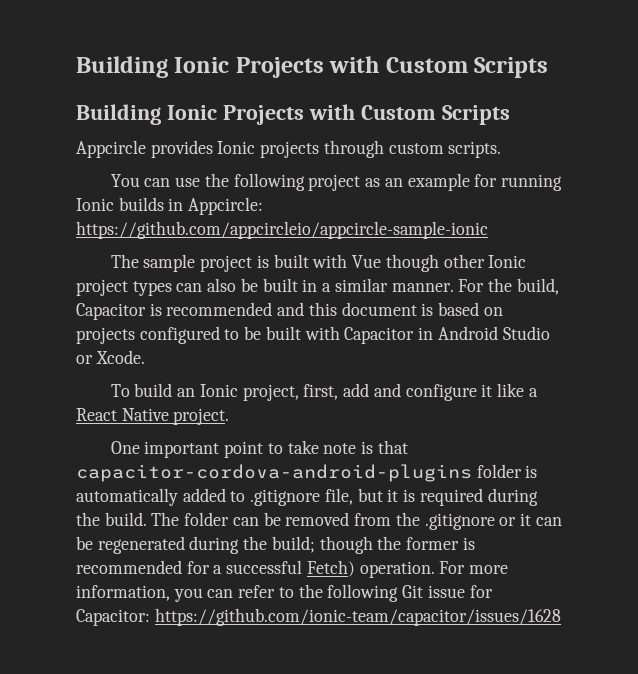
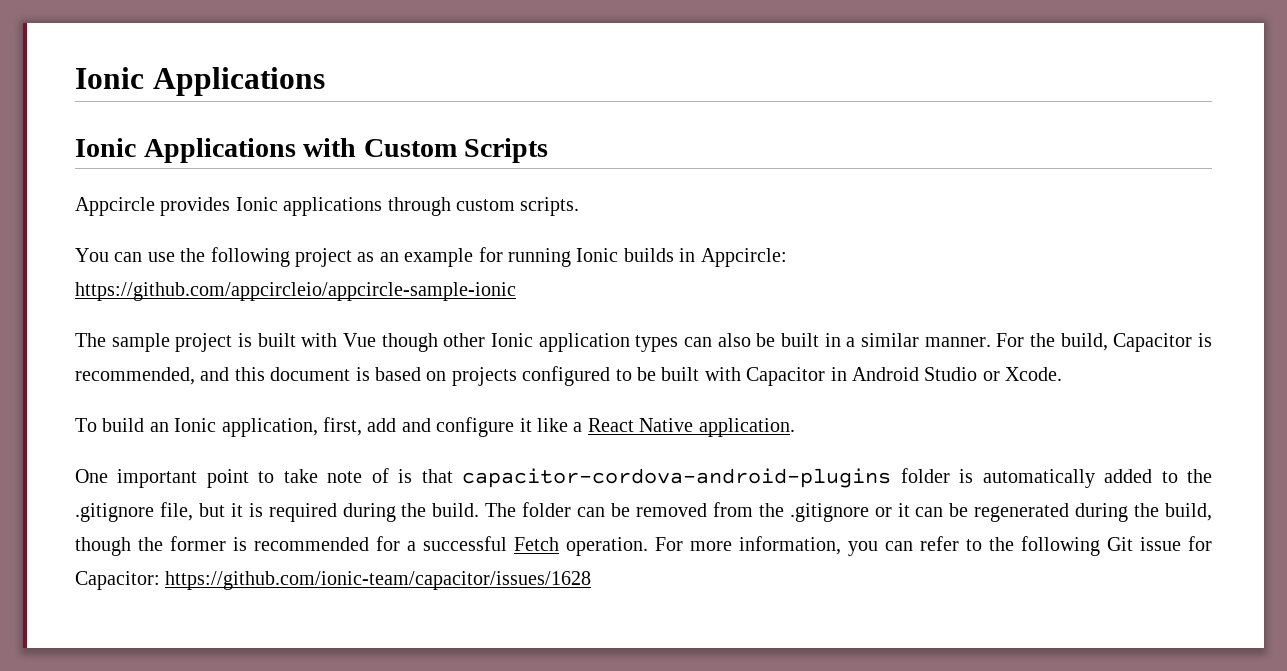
[76,56,549,78] [76,104,304,125] Building Ionic Projects with Custom Scripts // Building Ionic Projects -> [75,67,325,96] [75,138,296,163] Ionic Applications // Ionic Applications
[260,141,320,158] projects -> [283,197,383,216] applications
[76,279,128,296] project -> [538,333,630,352] application
[166,302,273,316] recommended -> [75,367,195,385] recommended,
[242,384,299,401] project, -> [221,418,318,437] application,
[173,408,230,425] project. -> [698,418,795,437] application.
(357, 448) none -> [371,468,389,483] of
(246, 496) none -> [1187,469,1212,483] the
[271,536,315,553] build; -> [1165,503,1212,521] build,
[306,560,355,577] Fetch) -> [514,537,559,551] Fetch

